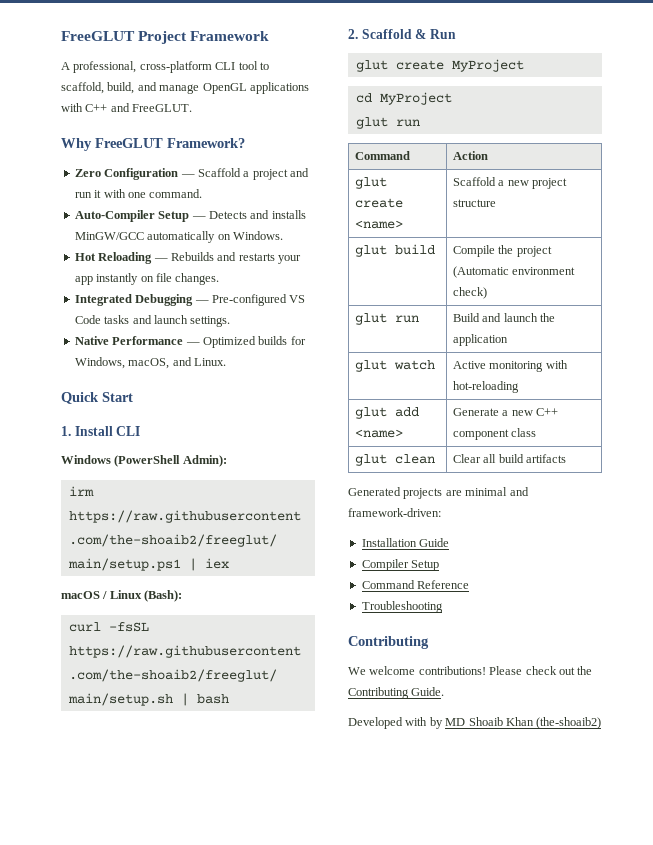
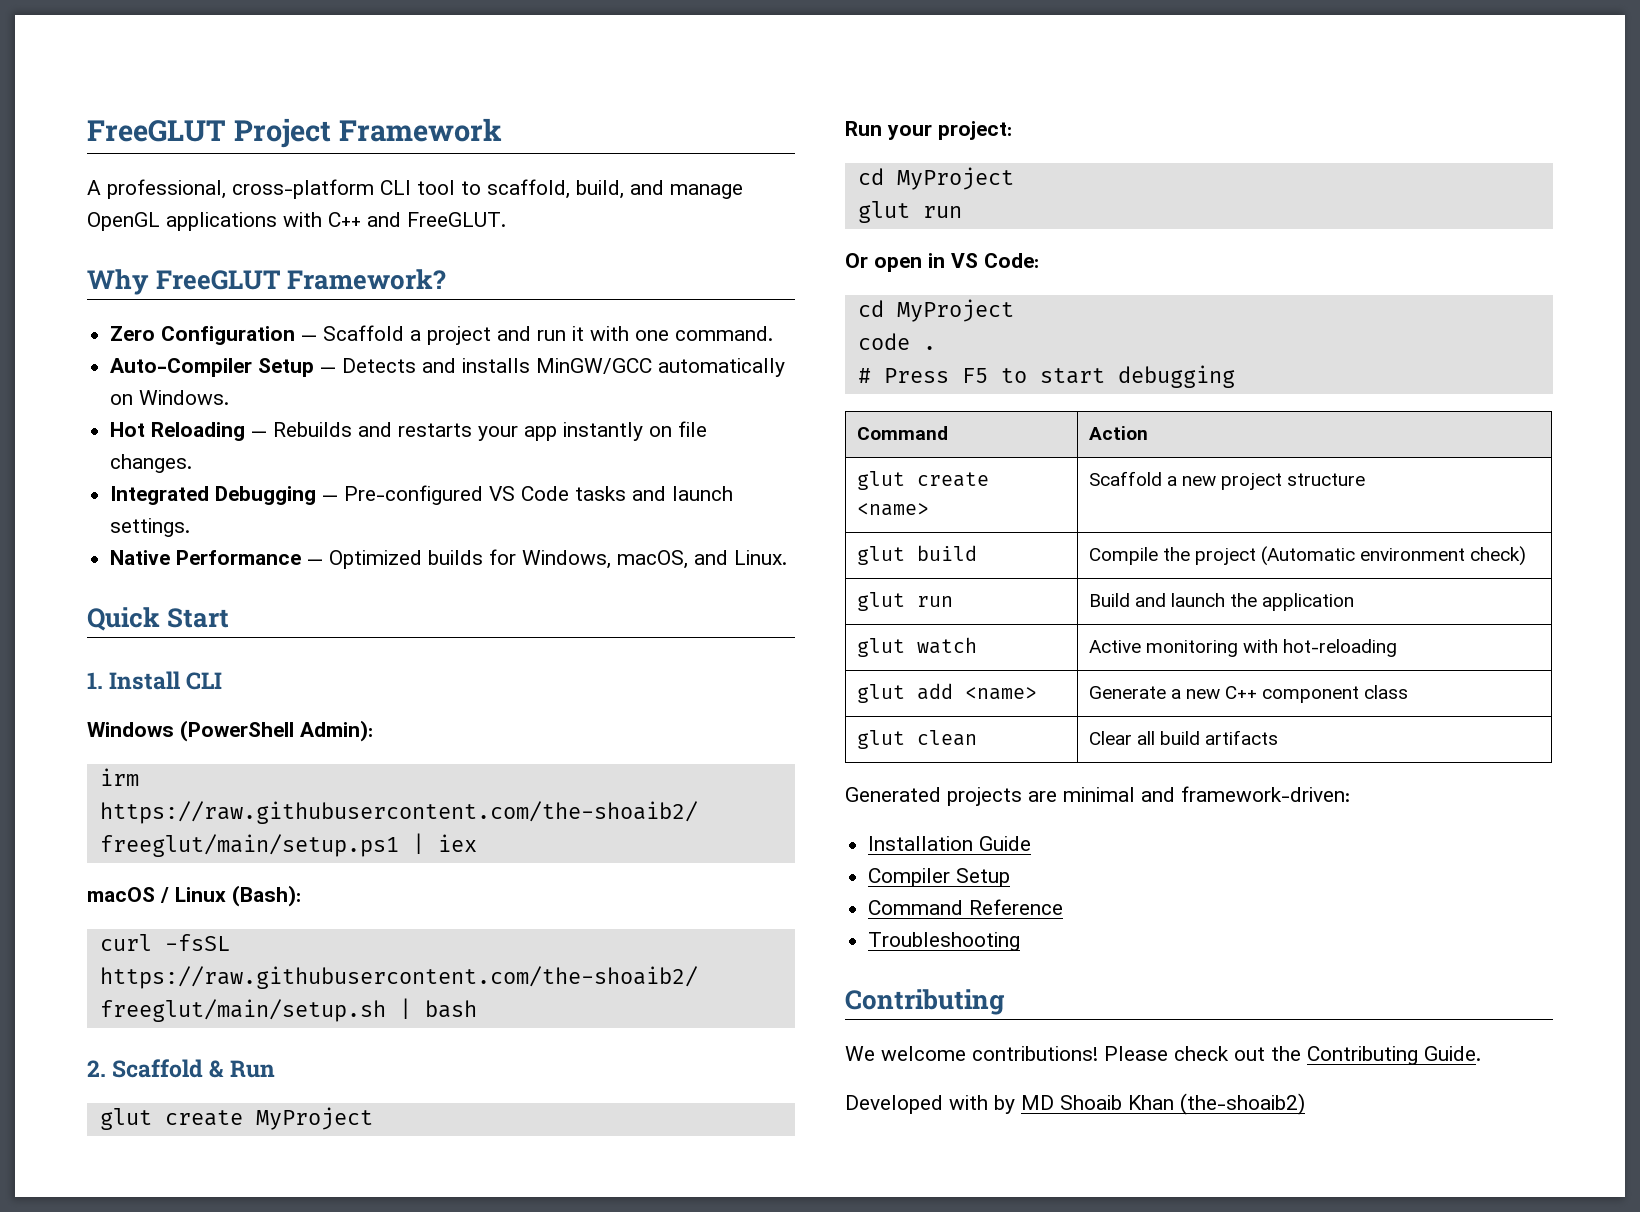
(524, 65) none -> [845,121,1012,140] // Run your project:
(420, 123) none -> [845,253,1039,272] [857,299,1014,322] [857,333,936,350] [857,365,1235,388] // Or open in VS Code: // cd MyProject // code . // # Press F5 to start debugging

